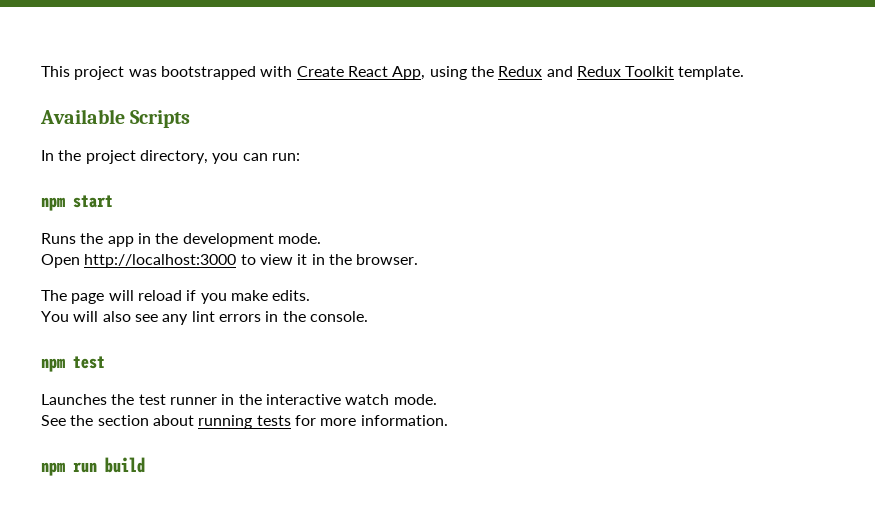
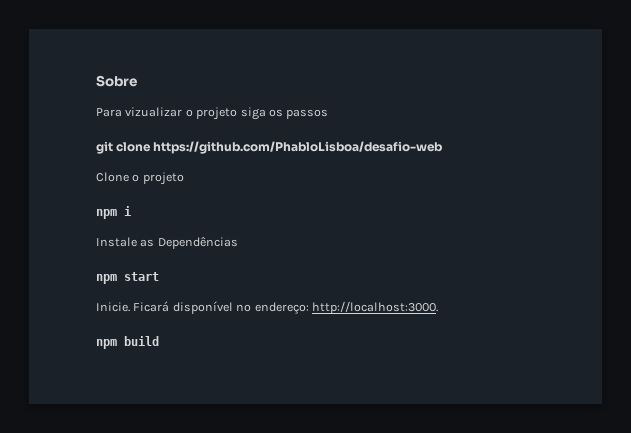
[41,66,745,80] [40,109,191,128] [41,150,300,164] [41,195,113,211] [41,233,321,247] [41,254,419,268] [41,290,311,304] [41,311,368,325] [41,356,105,372] [41,394,437,405] [41,415,448,429] [41,462,97,476] This project was bootstrapped with Create React App, using the Redux and Redux Toolkit template. // Available Scripts // In the project directory, you can run: // npm start // Runs the app in the development mode. // Open http://localhost:3000 to view it in the browser. // The page will reload if you make edits. // You will also see any lint errors in the console. // npm test // Launches the test runner in the interactive watch mode. // See the section about running tests for more information. // npm run -> [96,75,137,87] [96,107,329,120] [96,141,443,154] [96,172,184,185] [96,206,131,219] [96,236,238,249] [96,272,159,284] [96,301,438,314] [96,339,117,349] Sobre // Para vizualizar o projeto siga os passos // git clone https://github.com/PhabloLisboa/desafio-web // Clone o projeto // npm i // Instale as Dependências // npm start // Inicie. Ficará disponível no endereço: http://localhost:3000. // npm

